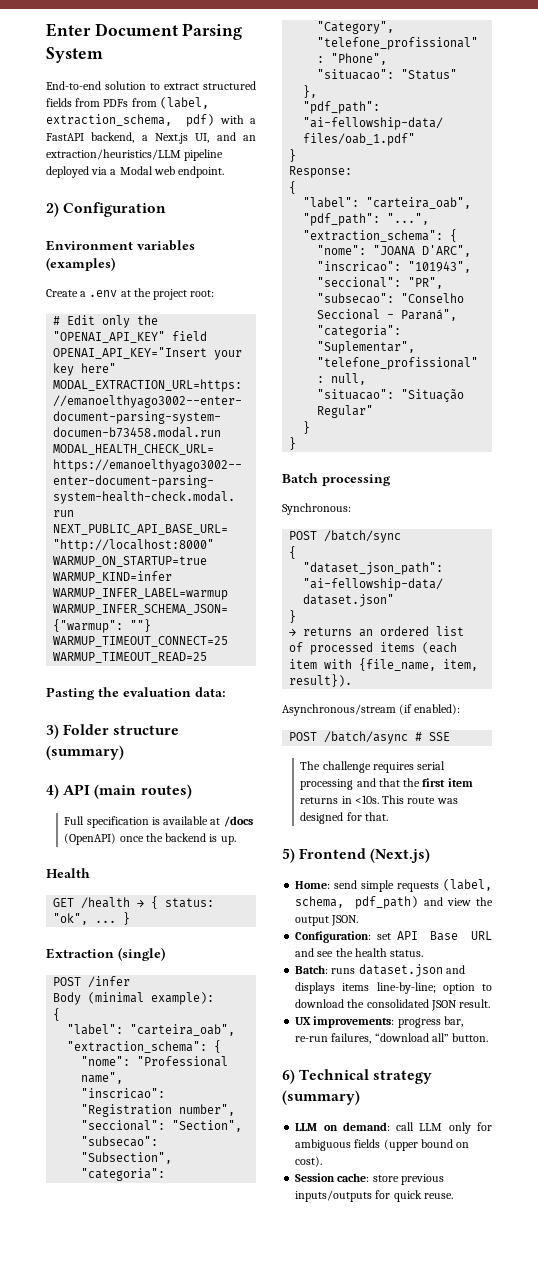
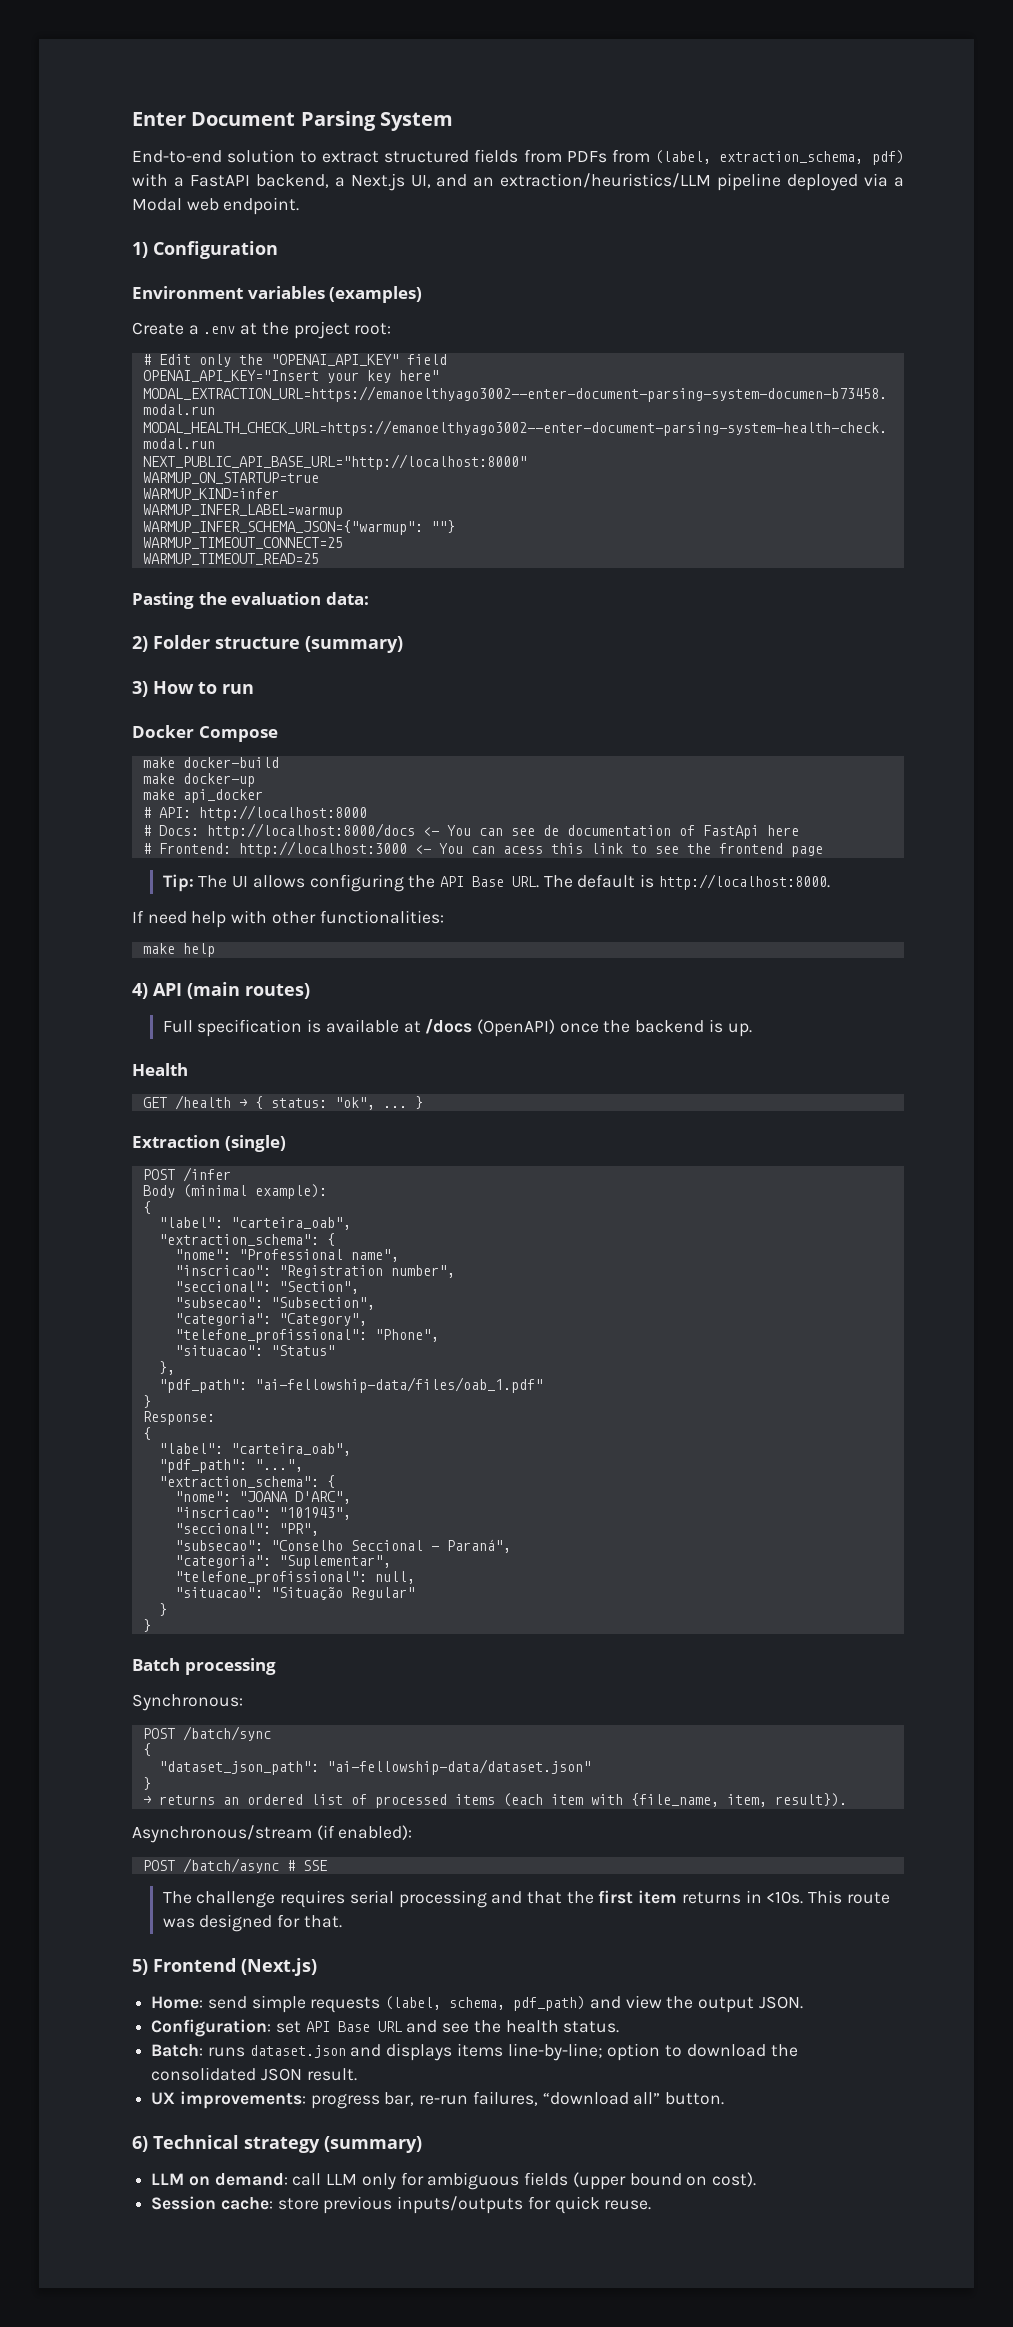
[46,202,59,217] 2) -> [132,242,148,258] 1)
[46,724,59,739] 3) -> [132,636,148,652] 2)
(124, 752) none -> [132,681,254,697] [132,725,278,742] [142,757,279,768] [142,773,255,787] [142,789,263,803] [142,805,367,821] [142,823,799,839] [142,841,823,857] [162,874,830,892] [132,910,444,928] [142,943,215,957] // 3) How to run // Docker Compose // make docker-build // make docker-up // make api_docker // # API: http://localhost:8000 // # Docs: http://localhost:8000/docs <- You can see de documentation of FastApi here // # Frontend: http://localhost:3000 <- You can acess this link to see the frontend page // Tip: The UI allows configuring the API Base URL. The default is http://localhost:8000. // If need help with other functionalities: // make help

